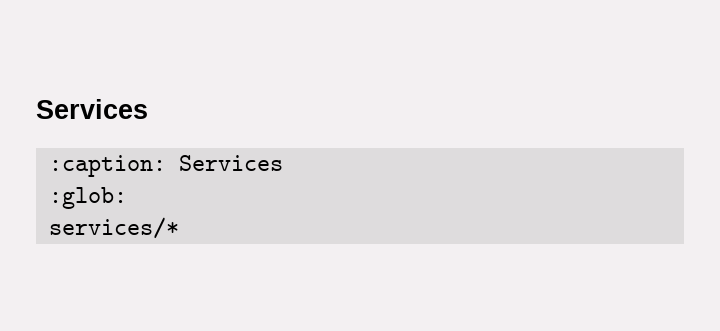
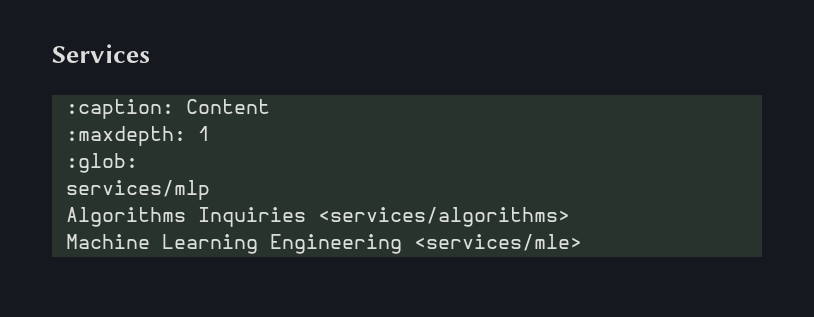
[178,155,283,171] [48,187,127,209] [48,217,179,239] Services // :glob: // services/* -> [185,99,270,114] [65,126,210,146] [65,153,138,173] [65,180,210,200] [65,207,570,227] [65,234,582,254] Content // :maxdepth: 1 // :glob: // services/mlp // Algorithms Inquiries <services/algorithms> // Machine Learning Engineering <services/mle>

